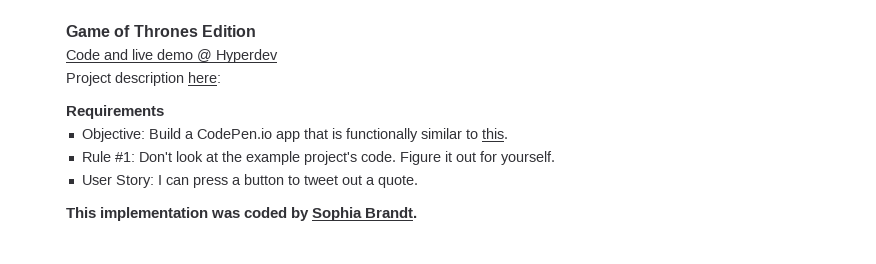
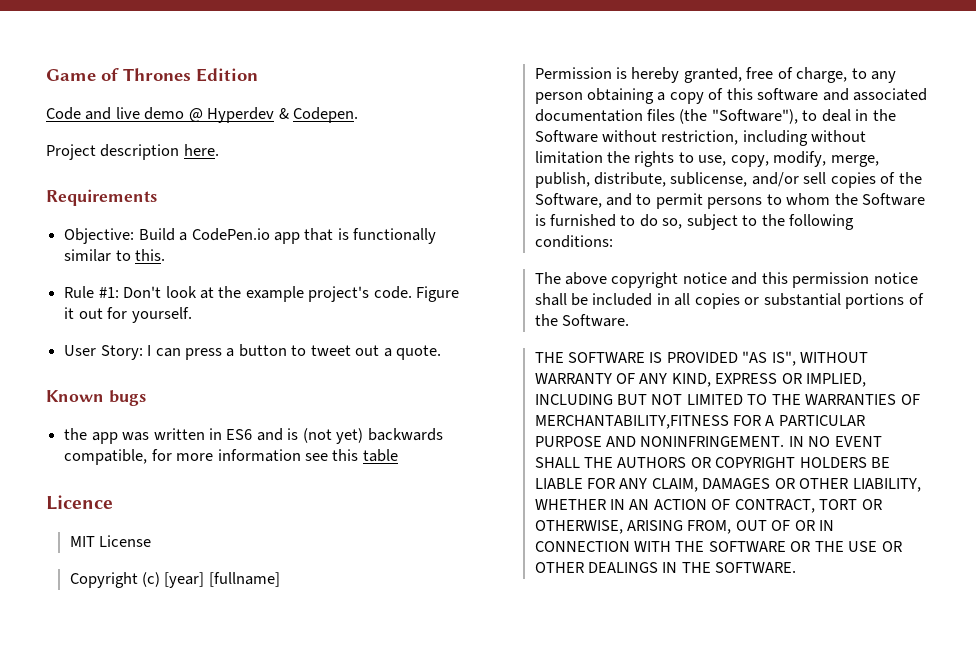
(278, 56) none -> [278,107,359,123] & Codepen.
[188,72,221,83] here: -> [183,144,219,156] here.
[66,207,418,221] This implementation was coded by Sophia Brandt. -> [46,390,146,406] [64,428,443,444] [64,449,398,465] [46,495,113,510] [69,535,151,547] [69,572,280,588] [534,67,897,83] [534,88,928,104] [534,109,896,124] [534,130,867,146] [534,151,879,167] [534,172,922,188] [534,193,926,209] [534,214,855,230] [534,235,613,248] [534,272,918,288] [534,293,924,309] [534,314,629,327] [534,351,869,366] [534,373,867,387] [534,394,920,405] [534,415,865,429] [534,436,882,447] [534,457,891,468] [534,478,921,492] [534,499,882,513] [534,520,835,534] [534,541,902,552] [534,562,797,573] Known bugs // the app was written in ES6 and is (not yet) backwards compatible, for more information see this table // Licence // MIT License // Copyright (c) [year] [fullname] // Permission is hereby granted, free of charge, to any person obtaining a copy of this software and associated documentation files (the "Software"), to deal in the Software without restriction, including without limitation the rights to use, copy, modify, merge, publish, distribute, sublicense, and/or sell copies of the Software, and to permit persons to whom the Software is furnished to do so, subject to the following conditions: // The above copyright notice and this permission notice shall be included in all copies or substantial portions of the Software. // THE SOFTWARE IS PROVIDED "AS IS", WITHOUT WARRANTY OF ANY KIND, EXPRESS OR IMPLIED, INCLUDING BUT NOT LIMITED TO THE WARRANTIES OF MERCHANTABILITY,FITNESS FOR A PARTICULAR PURPOSE AND NONINFRINGEMENT. IN NO EVENT SHALL THE AUTHORS OR COPYRIGHT HOLDERS BE LIABLE FOR ANY CLAIM, DAMAGES OR OTHER LIABILITY, WHETHER IN AN ACTION OF CONTRACT, TORT OR OTHERWISE, ARISING FROM, OUT OF OR IN CONNECTION WITH THE SOFTWARE OR THE USE OR OTHER DEALINGS IN THE SOFTWARE.

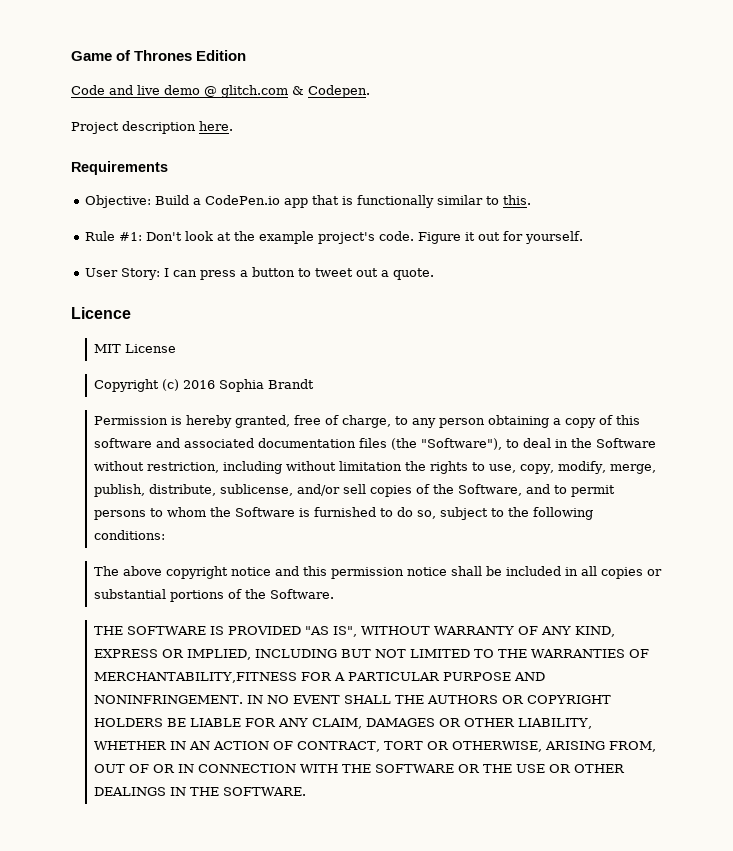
[207,107,275,123] Hyperdev -> [221,85,288,98] glitch.com
[46,390,146,406] [64,428,443,444] [64,449,398,465] // Known bugs // the app was written in ES6 and is (not yet) backwards compatible, for more information see this table -> (435, 274) none
[164,572,280,588] [year] [fullname] -> [183,379,315,392] 2016 Sophia Brandt

